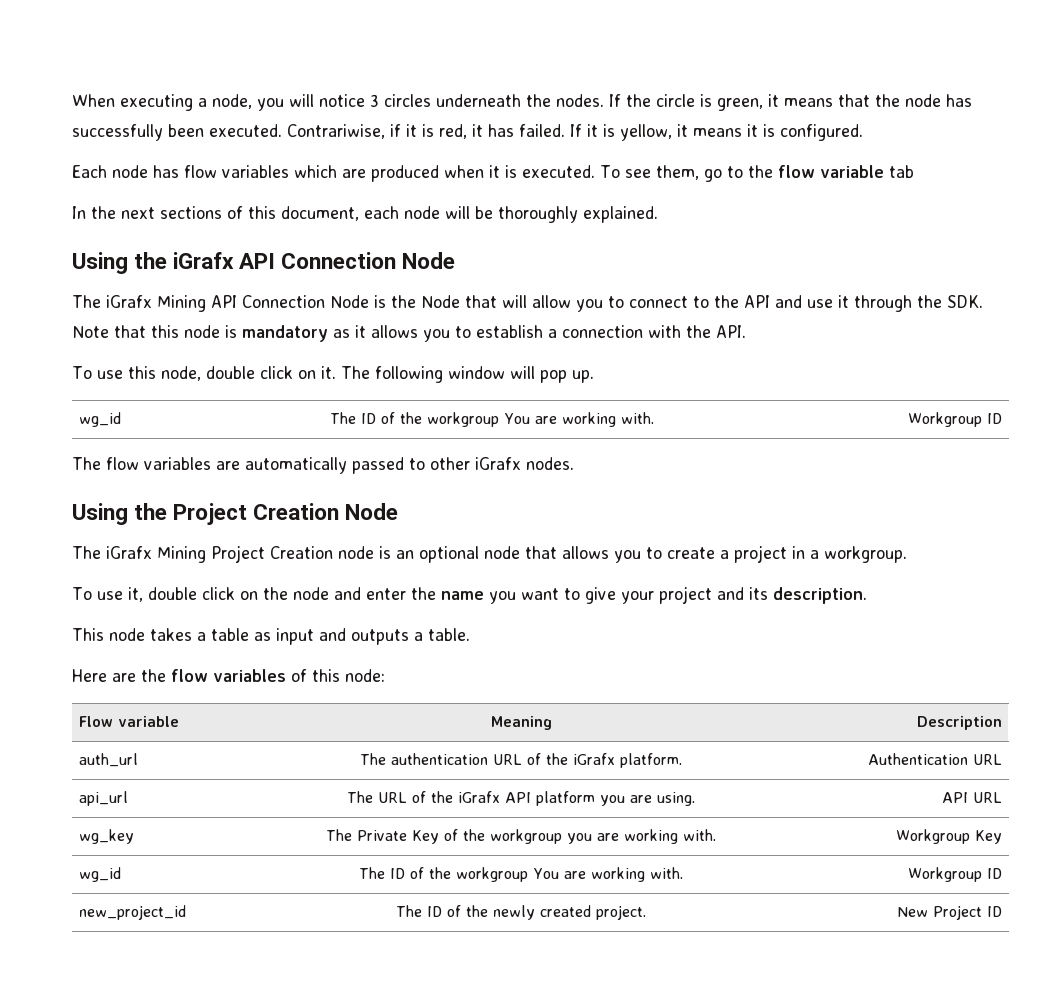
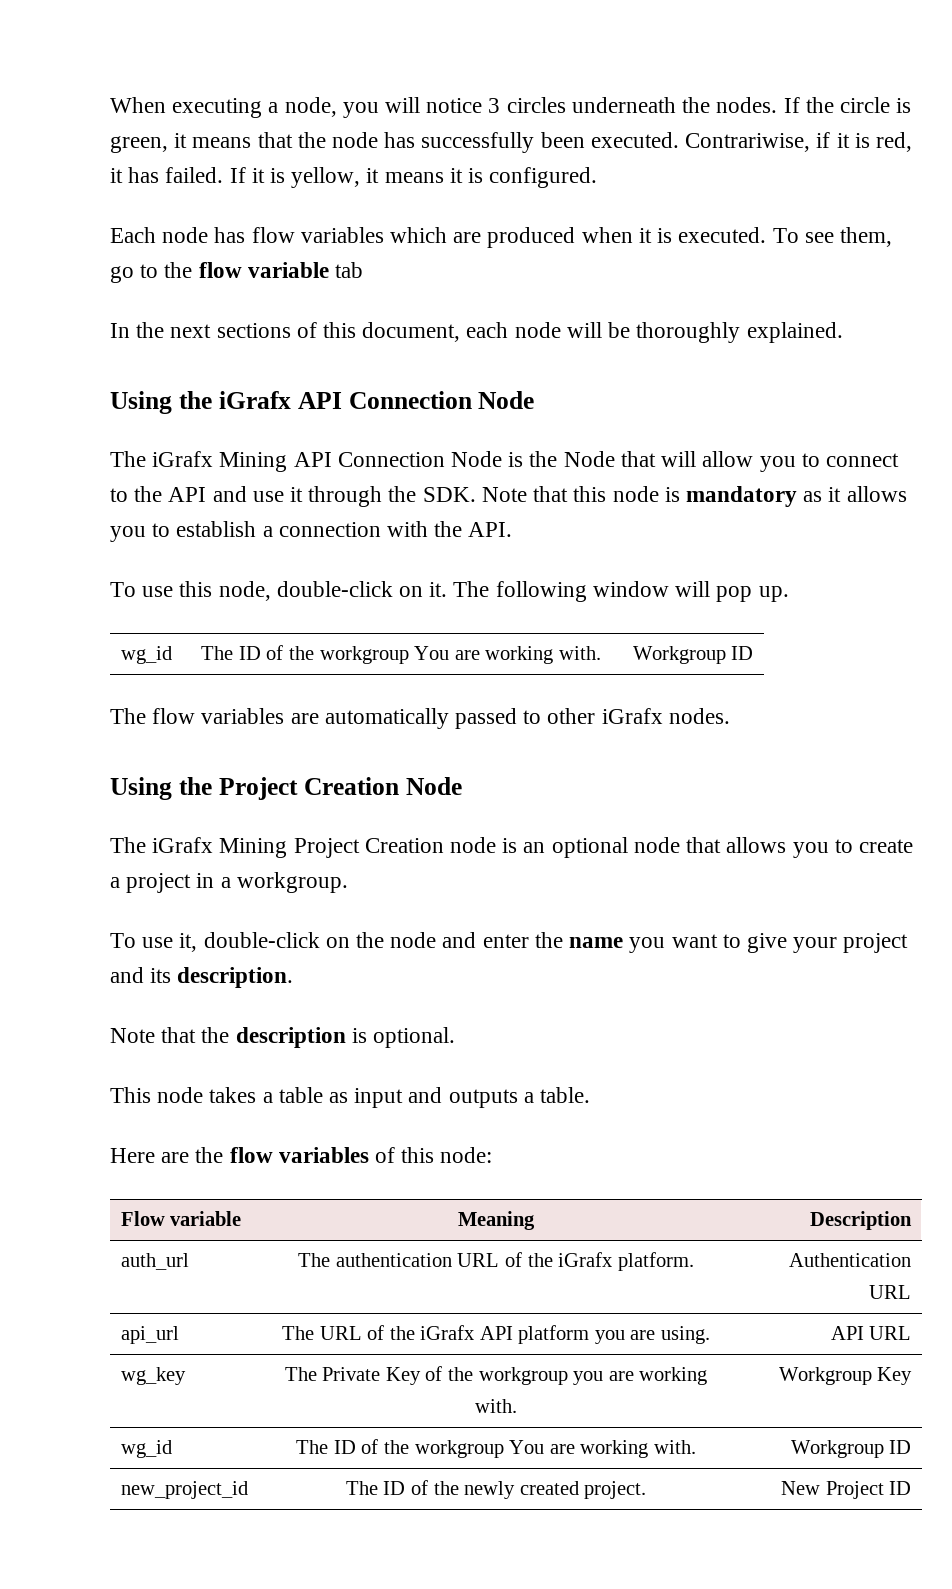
[205,366,293,379] double click -> [276,581,393,597] double-click
[147,587,235,600] double click -> [203,932,320,948] double-click
(867, 595) none -> [110,1027,456,1048] // Note that the description is optional.

